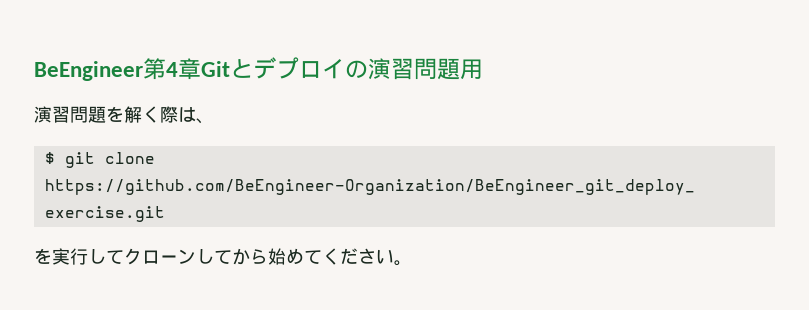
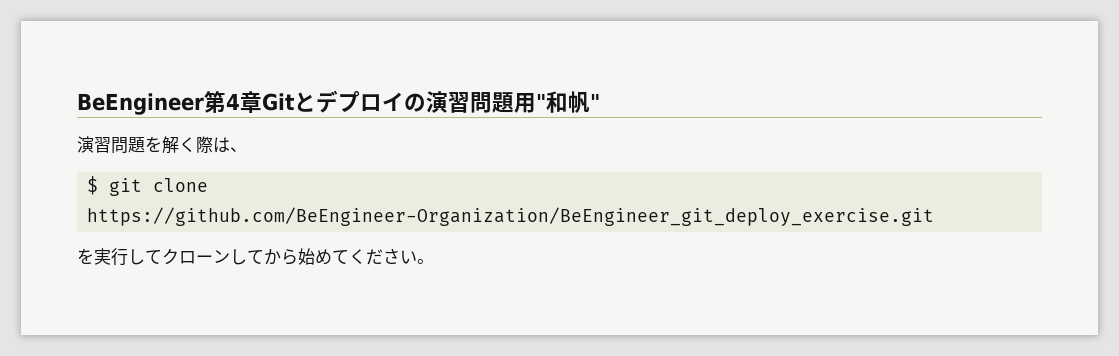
(483, 69) none -> [536,91,600,113] "和帆"

